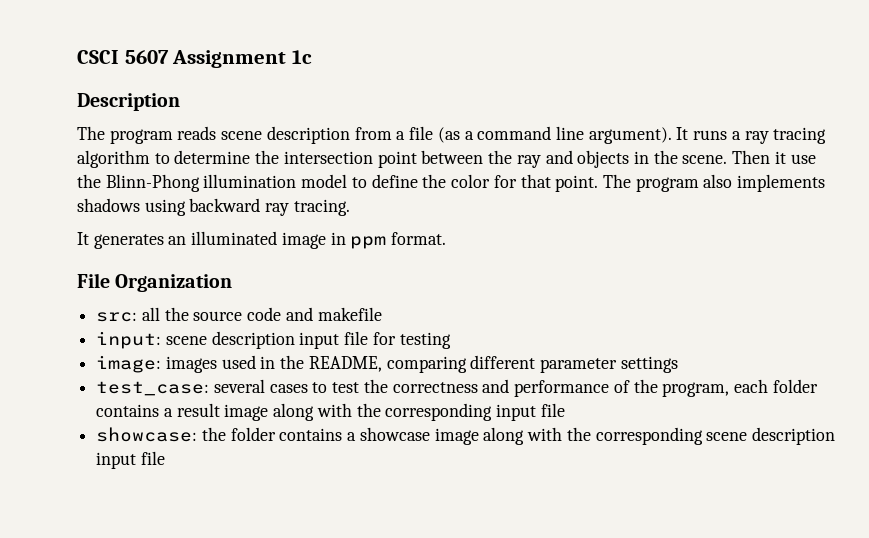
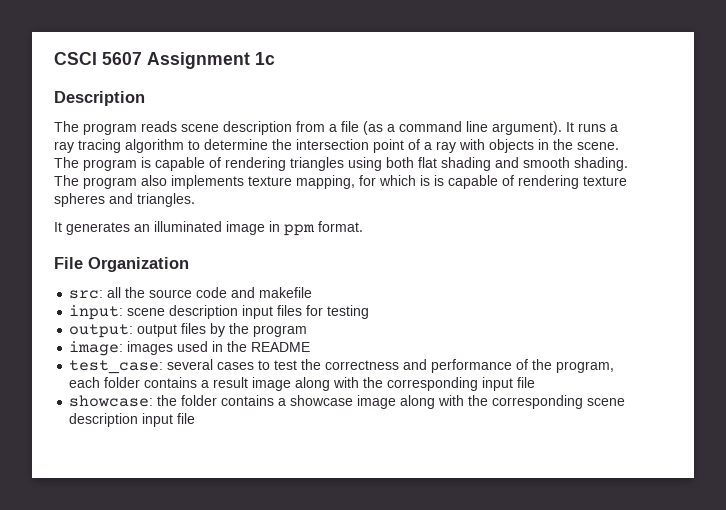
[421,150,816,168] [77,174,826,192] [77,198,350,216] between the ray and objects in the scene. Then it use the Blinn-Phong illumination model to define the color for that point. The program also implements shadows using backward ray tracing. -> [408,139,619,153] [54,157,628,171] [54,175,627,189] [54,193,195,207] of a ray with objects in the scene. The program is capable of rendering triangles using both flat shading and smooth shading. The program also implements texture mapping, for which is is capable of rendering texture spheres and triangles.
[344,331,369,345] file -> [277,305,303,316] files
(451, 340) none -> [69,323,308,338] // output: output files by the program
[308,355,678,373] README, comparing different parameter settings -> [251,342,311,352] README

